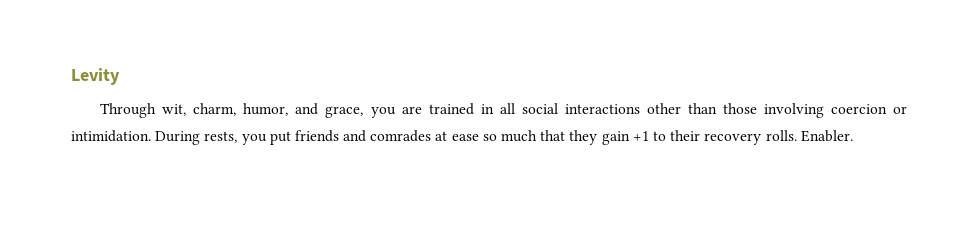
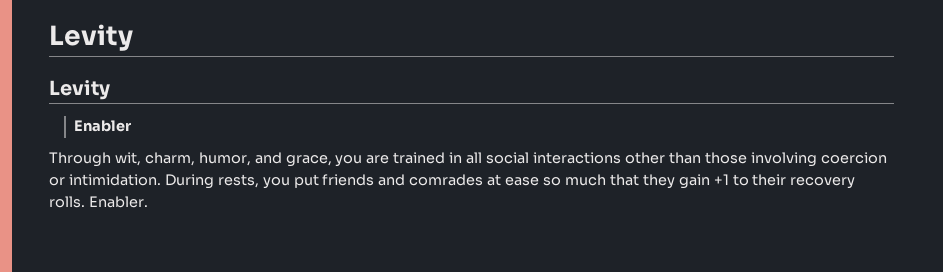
[71,68,120,85] Levity -> [49,24,133,51] [49,80,110,100] [74,120,132,132] Levity // Levity // Enabler

